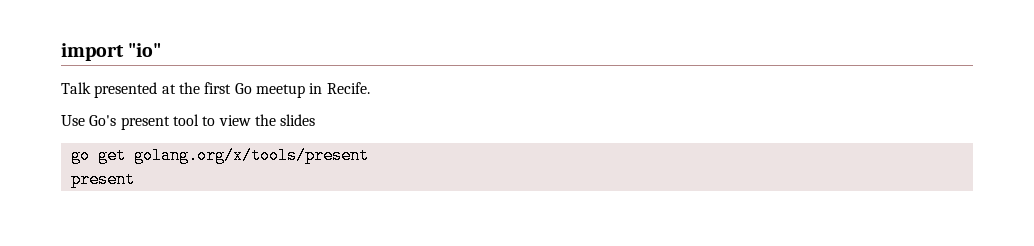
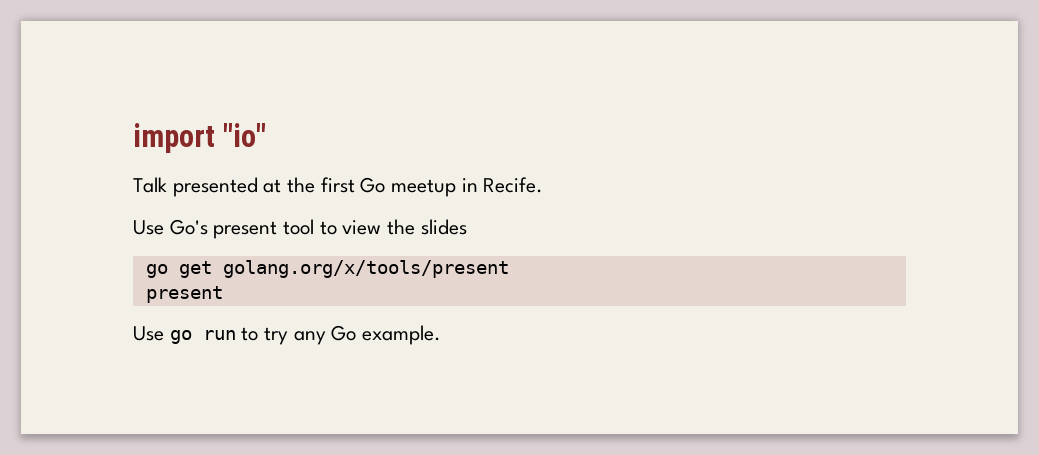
(135, 179) none -> [133,325,442,345] // Use go run to try any Go example.

